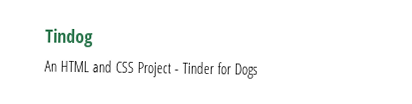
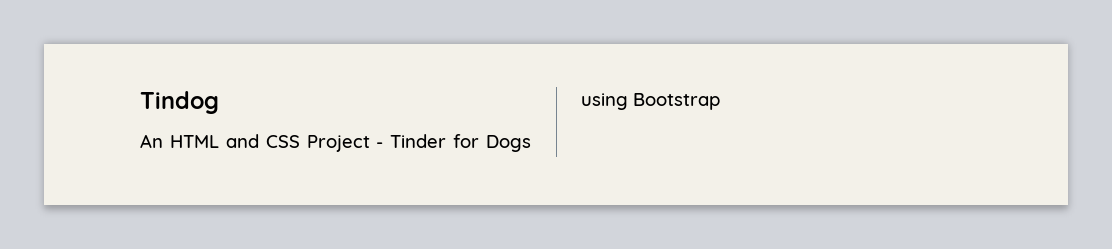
(259, 71) none -> [581,93,720,110] using Bootstrap

